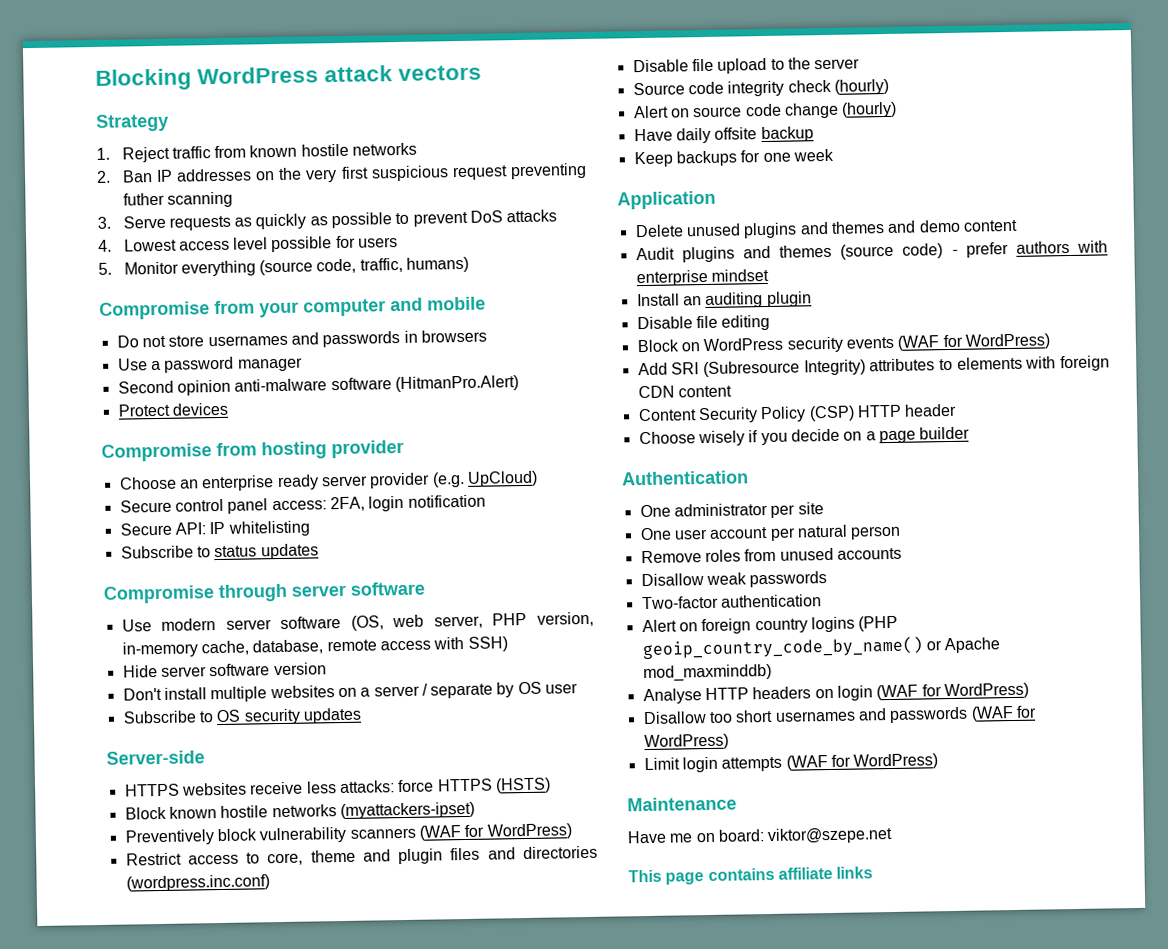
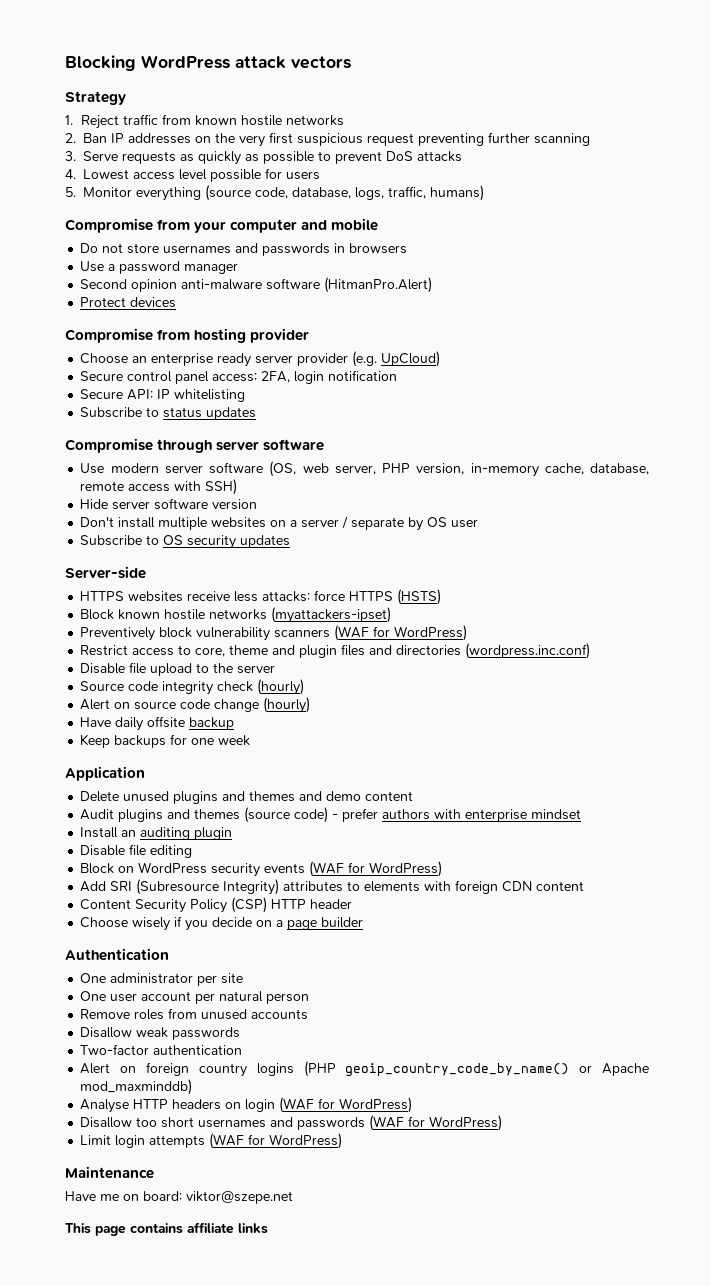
[122,192,165,206] futher -> [488,132,530,143] further
(357, 266) none -> [292,187,384,200] database, logs,

